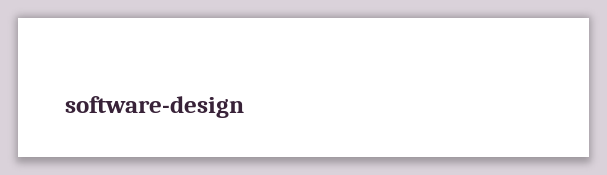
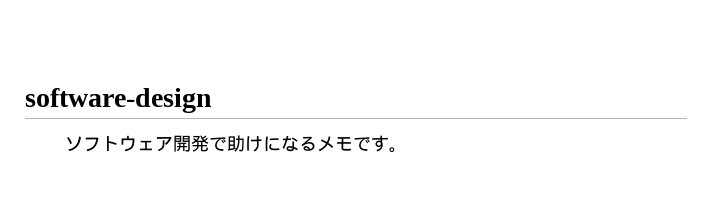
(244, 107) none -> [65,135,408,153] // ソフトウェア開発で助けになるメモです。

